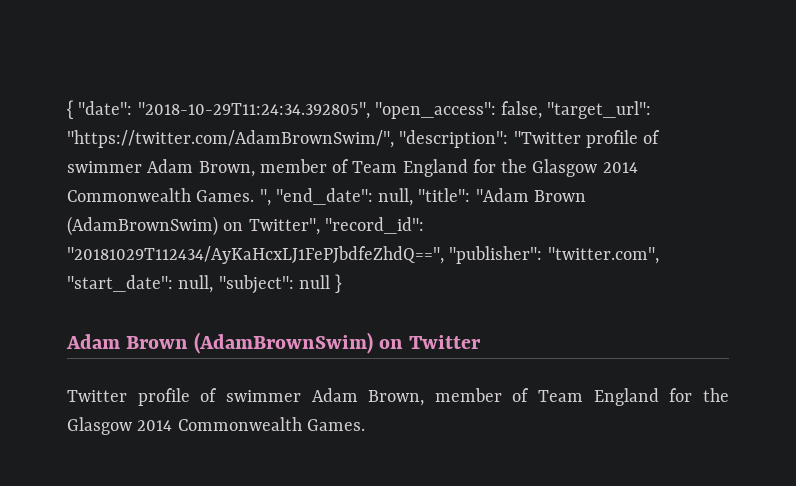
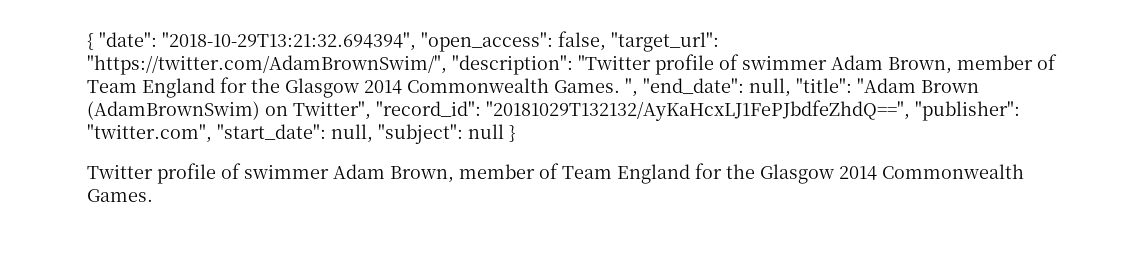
[137,102,370,119] "2018-10-29T11:24:34.392805", -> [162,32,416,51] "2018-10-29T13:21:32.694394",
[67,246,444,264] "20181029T112434/AyKaHcxLJ1FePJbdfeZhdQ==", -> [486,100,910,121] "20181029T132132/AyKaHcxLJ1FePJbdfeZhdQ==",
[66,332,482,354] // Adam Brown (AdamBrownSwim) on Twitter -> (516, 133) none

